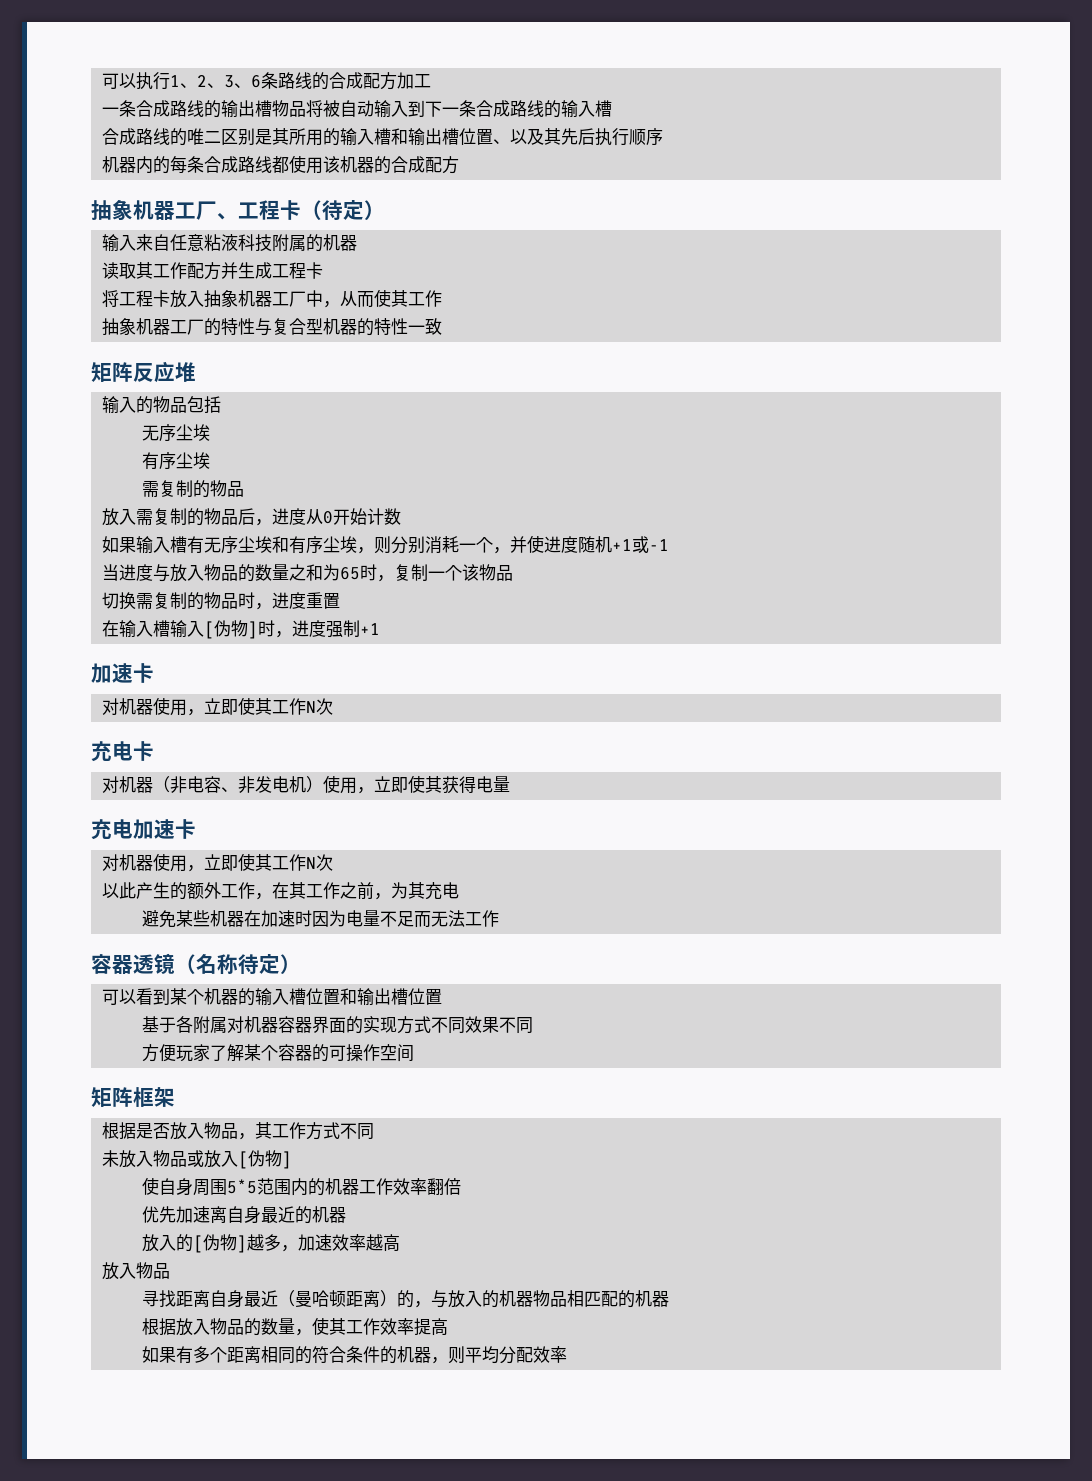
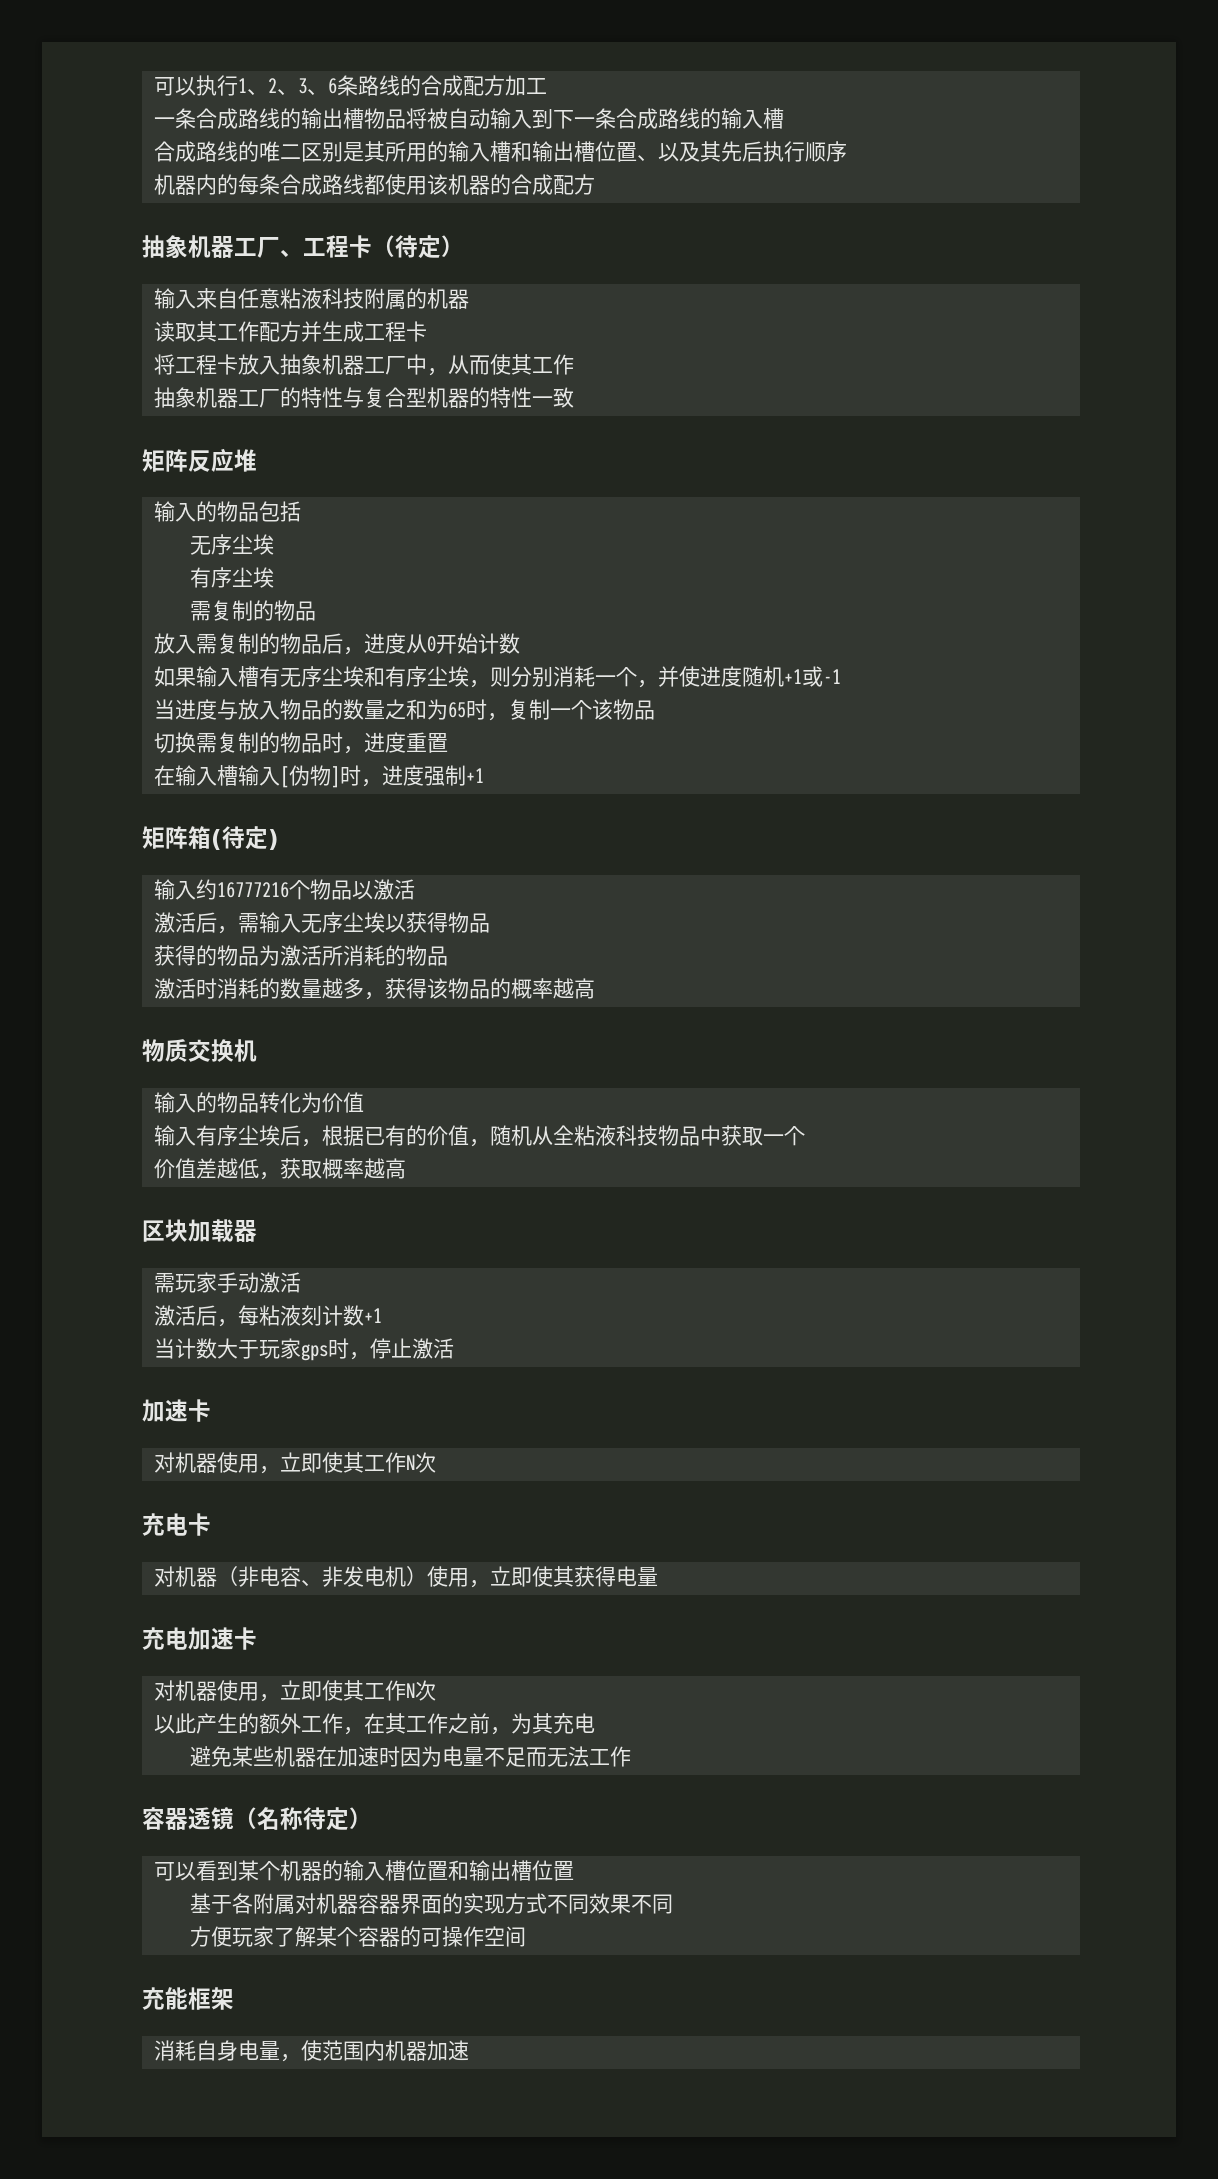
(381, 629) none -> [142,826,279,850] [154,879,415,900] [154,912,490,934] [154,945,448,966] [154,978,595,1000] [142,1039,257,1062] [154,1092,364,1113] [154,1125,805,1147] [154,1158,406,1180] [142,1219,257,1242] [154,1272,301,1293] [154,1305,382,1327] [154,1338,454,1361] // 矩阵箱(待定) // 输入约16777216个物品以激活 // 激活后，需输入无序尘埃以获得物品 // 获得的物品为激活所消耗的物品 // 激活时消耗的数量越多，获得该物品的概率越高 // 物质交换机 // 输入的物品转化为价值 // 输入有序尘埃后，根据已有的价值，随机从全粘液科技物品中获取一个 // 价值差越低，获取概率越高 // 区块加载器 // 需玩家手动激活 // 激活后，每粘液刻计数+1 // 当计数大于玩家gps时，停止激活
[91,1087,133,1107] 矩阵 -> [142,1987,188,2010] 充能
[102,1122,375,1140] [102,1150,293,1169] [142,1177,462,1196] [142,1206,347,1224] [142,1234,401,1253] [102,1262,171,1280] [142,1290,670,1308] [142,1317,449,1336] [142,1346,568,1364] 根据是否放入物品，其工作方式不同 // 未放入物品或放入[伪物] // 使自身周围5*5范围内的机器工作效率翻倍 // 优先加速离自身最近的机器 // 放入的[伪物]越多，加速效率越高 // 放入物品 // 寻找距离自身最近（曼哈顿距离）的，与放入的机器物品相匹配的机器 // 根据放入物品的数量，使其工作效率提高 // 如果有多个距离相同的符合条件的机器，则平均分配效率 -> [154,2040,469,2062] 消耗自身电量，使范围内机器加速

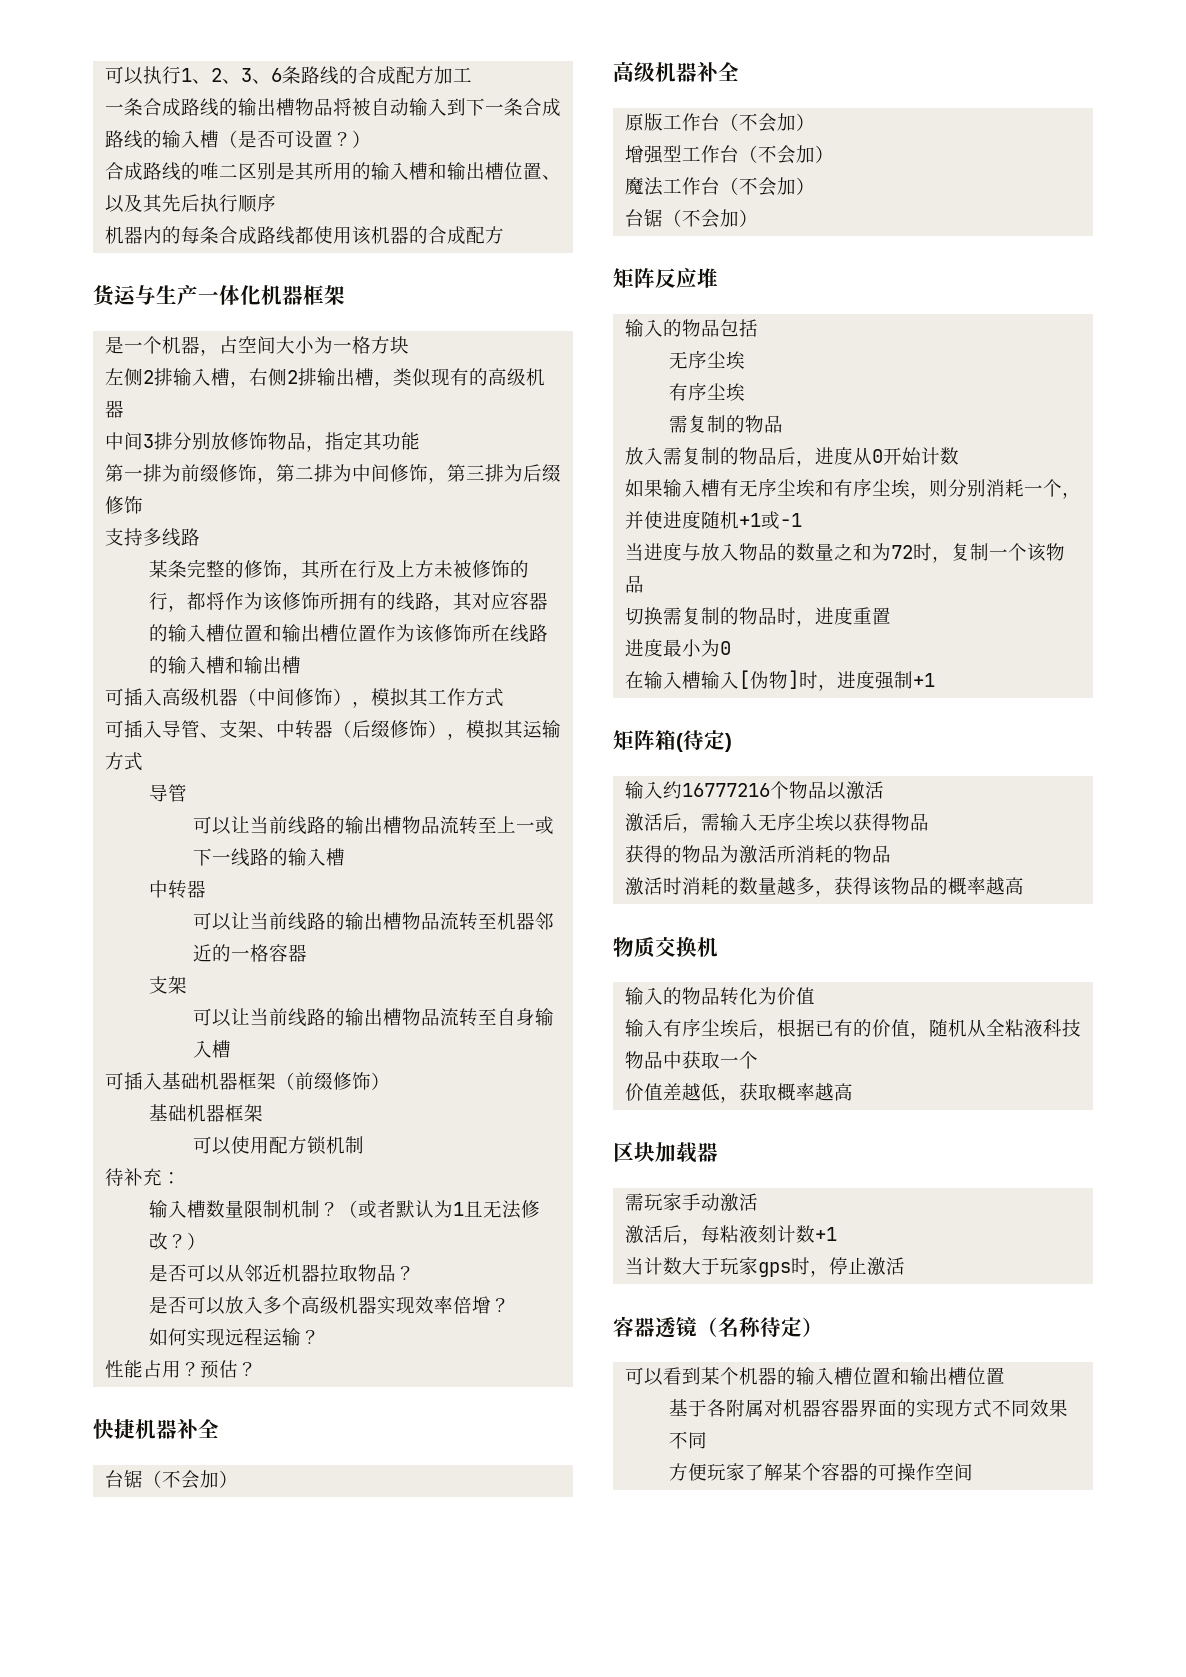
(784, 118) none -> [219,130,371,148] （是否可设置？）
[142,235,464,259] [154,288,469,310] [154,321,427,342] [154,354,574,376] [154,387,574,408] 抽象机器工厂、工程卡（待定） // 输入来自任意粘液科技附属的机器 // 读取其工作配方并生成工程卡 // 将工程卡放入抽象机器工厂中，从而使其工作 // 抽象机器工厂的特性与复合型机器的特性一致 -> [93,285,345,307] [105,336,409,356] [105,368,545,388] [105,400,124,418] [105,431,420,452] [105,464,561,484] [105,496,143,514] [105,528,200,547] [149,559,529,580] [149,592,548,612] [149,624,548,643] [149,656,301,674] [105,688,504,708] [105,720,561,740] [105,752,143,771] [149,784,187,802] [193,816,554,835] [193,848,345,867] [149,880,206,899] [193,912,554,931] [193,944,307,962] [149,976,187,994] [193,1008,554,1027] [193,1040,231,1058] [105,1072,390,1090] [149,1104,263,1122] [193,1136,364,1155] [105,1168,181,1186] [149,1200,540,1219] [149,1232,206,1250] [149,1264,415,1283] [149,1296,510,1315] [149,1328,320,1347] [105,1360,257,1379] [93,1419,219,1439] [105,1470,238,1489] [613,62,739,82] [625,113,815,132] [625,145,834,164] [625,177,815,196] [625,209,758,228] 货运与生产一体化机器框架 // 是一个机器，占空间大小为一格方块 // 左侧2排输入槽，右侧2排输出槽，类似现有的高级机器 // 中间3排分别放修饰物品，指定其功能 // 第一排为前缀修饰，第二排为中间修饰，第三排为后缀修饰 // 支持多线路 // 某条完整的修饰，其所在行及上方未被修饰的行，都将作为该修饰所拥有的线路，其对应容器的输入槽位置和输出槽位置作为该修饰所在线路的输入槽和输出槽 // 可插入高级机器（中间修饰），模拟其工作方式 // 可插入导管、支架、中转器（后缀修饰），模拟其运输方式 // 导管 // 可以让当前线路的输出槽物品流转至上一或下一线路的输入槽 // 中转器 // 可以让当前线路的输出槽物品流转至机器邻近的一格容器 // 支架 // 可以让当前线路的输出槽物品流转至自身输入槽 // 可插入基础机器框架（前缀修饰） // 基础机器框架 // 可以使用配方锁机制 // 待补充： // 输入槽数量限制机制？（或者默认为1且无法修改？） // 是否可以从邻近机器拉取物品？ // 是否可以放入多个高级机器实现效率倍增？ // 如何实现远程运输？ // 性能占用？预估？ // 快捷机器补全 // 台锯（不会加） // 高级机器补全 // 原版工作台（不会加） // 增强型工作台（不会加） // 魔法工作台（不会加） // 台锯（不会加）
[448,702,466,718] 65 -> [891,545,913,559] 72
(448, 743) none -> [625,639,731,657] // 进度最小为0
[142,1399,211,1422] [154,1452,436,1474] [142,1513,211,1536] [154,1566,658,1588] [142,1627,257,1650] [154,1680,436,1702] [154,1713,595,1735] [190,1746,631,1767] // 加速卡 // 对机器使用，立即使其工作N次 // 充电卡 // 对机器（非电容、非发电机）使用，立即使其获得电量 // 充电加速卡 // 对机器使用，立即使其工作N次 // 以此产生的额外工作，在其工作之前，为其充电 // 避免某些机器在加速时因为电量不足而无法工作 -> (905, 1266) none
[142,1987,234,2010] [154,2040,469,2062] // 充能框架 // 消耗自身电量，使范围内机器加速 -> (973, 1472) none

